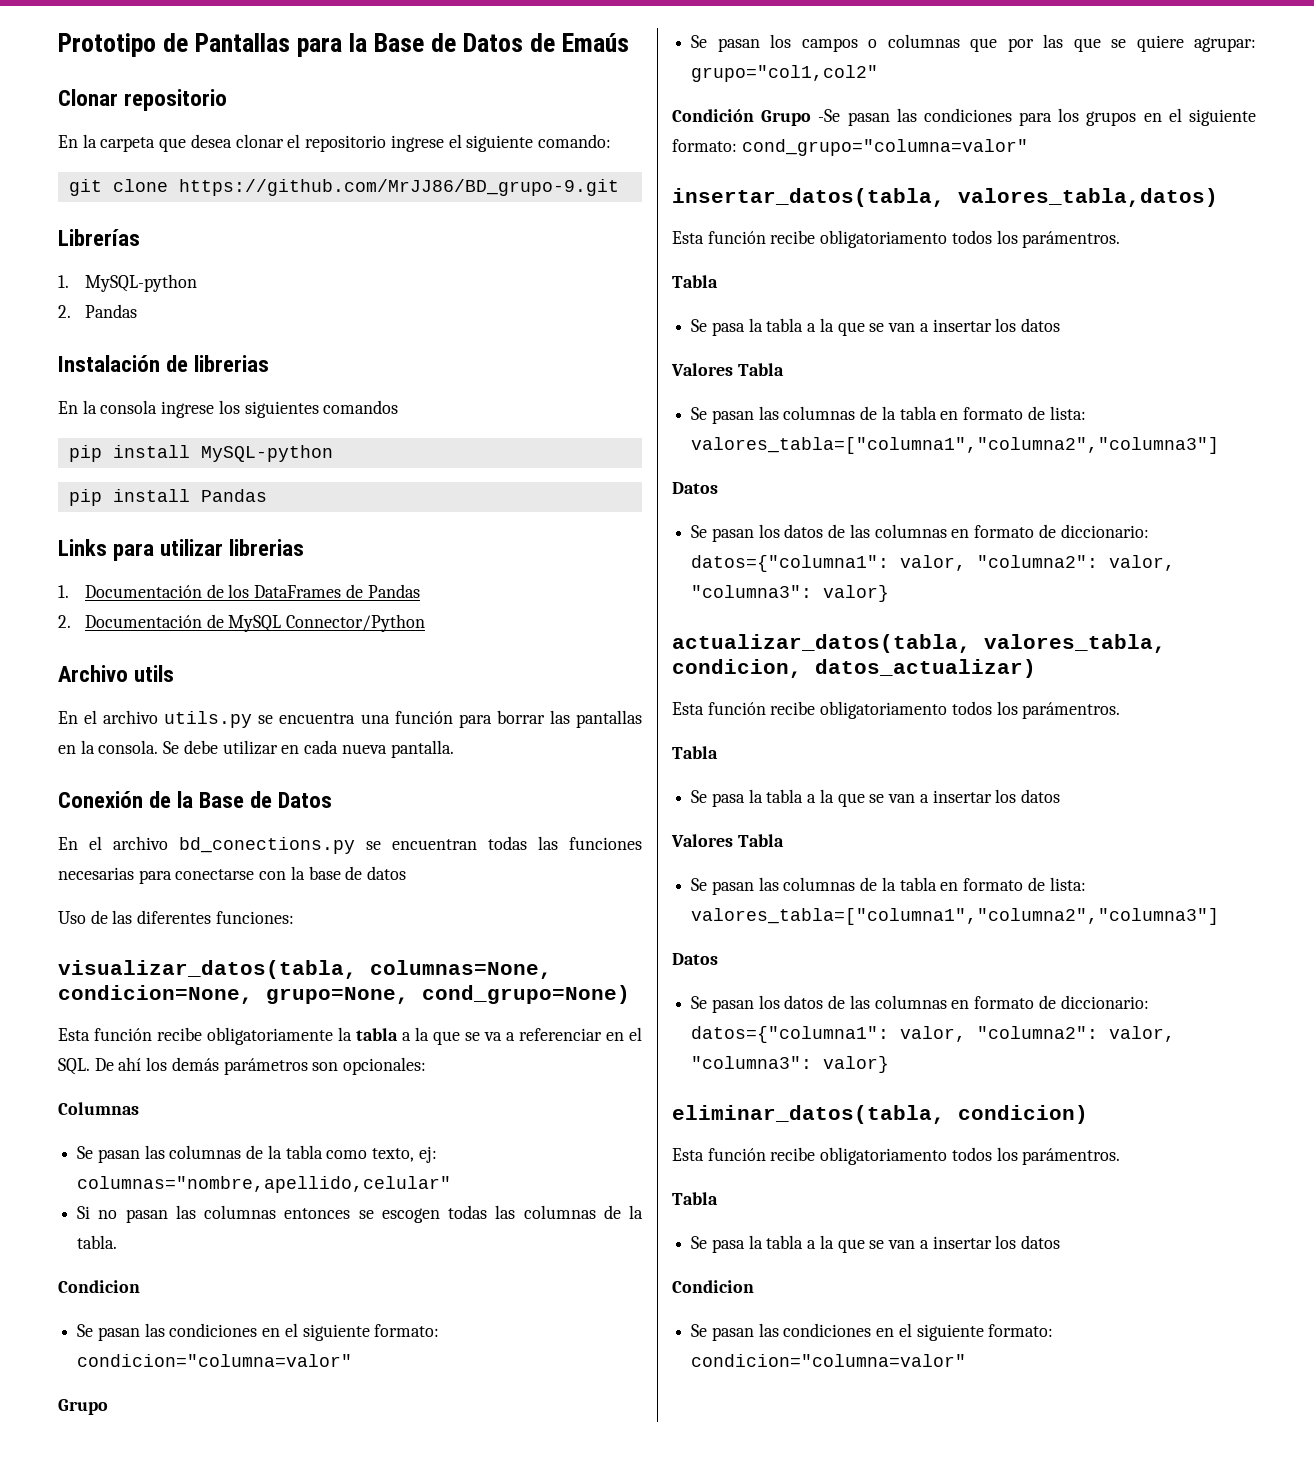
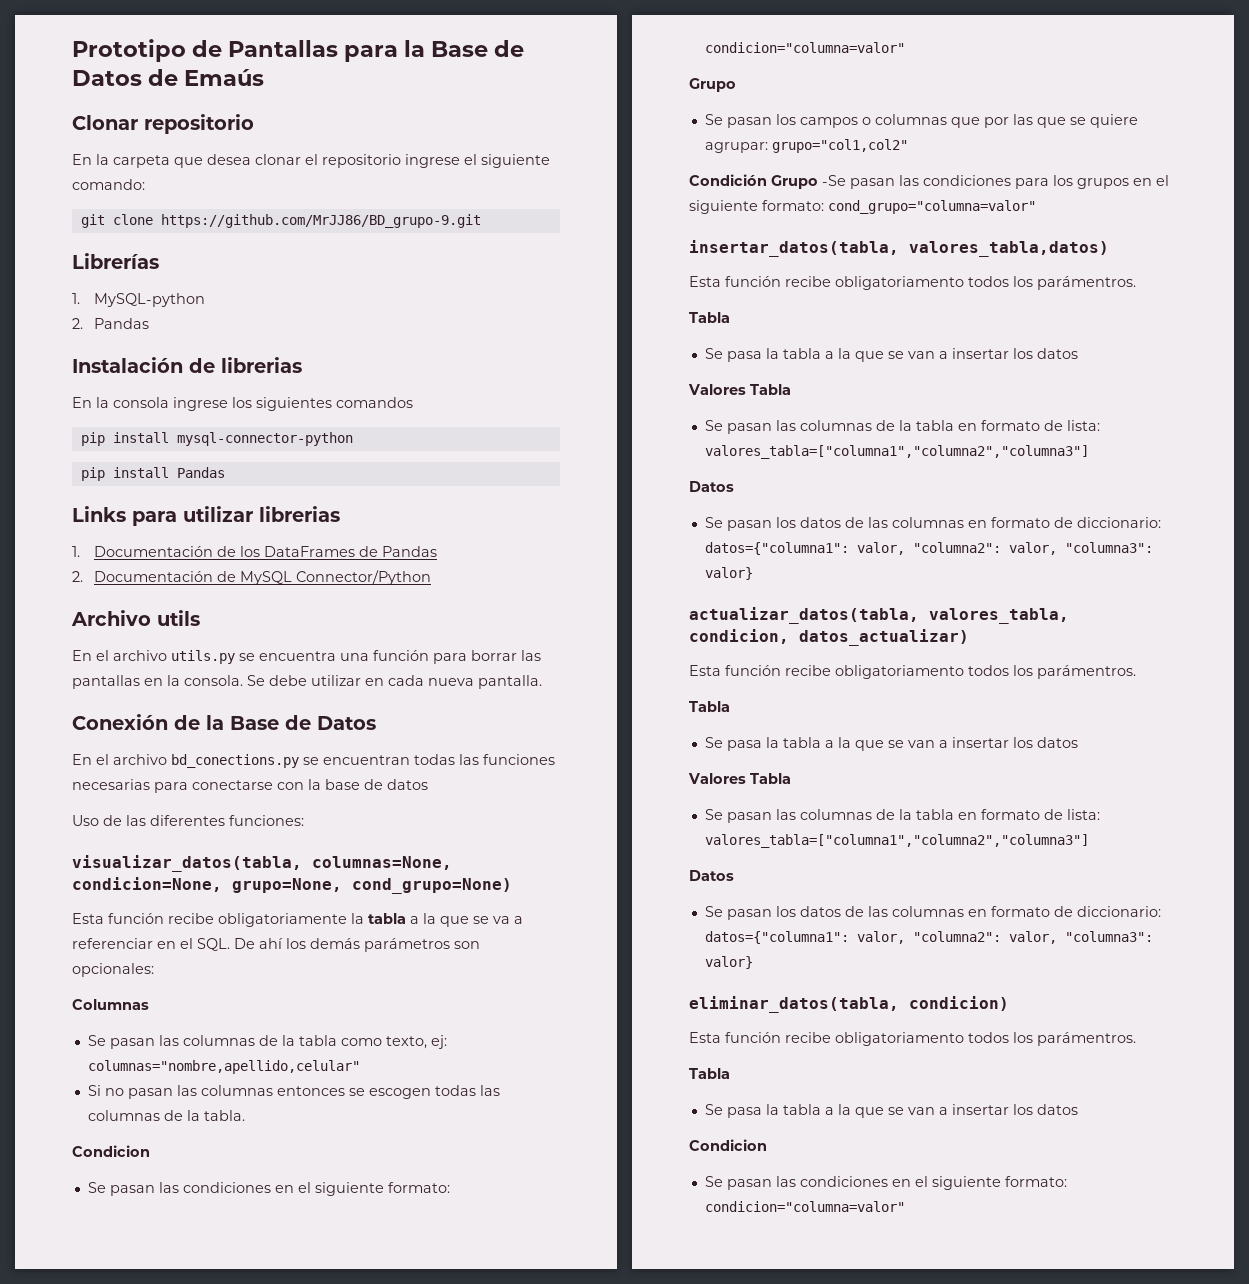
[200,445,333,462] MySQL-python -> [176,432,353,446] mysql-connector-python

